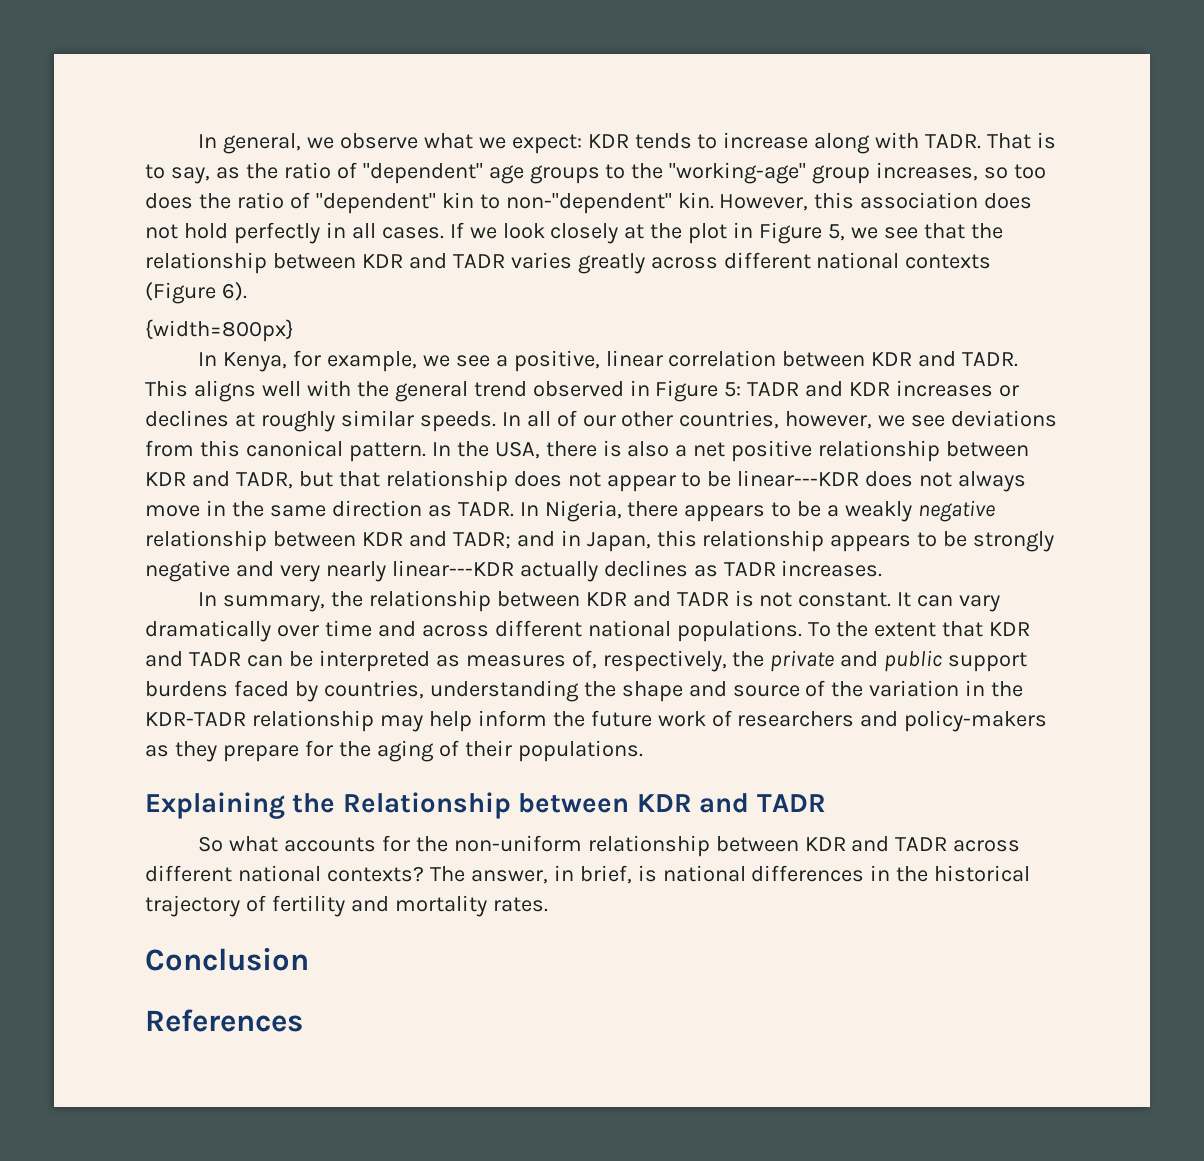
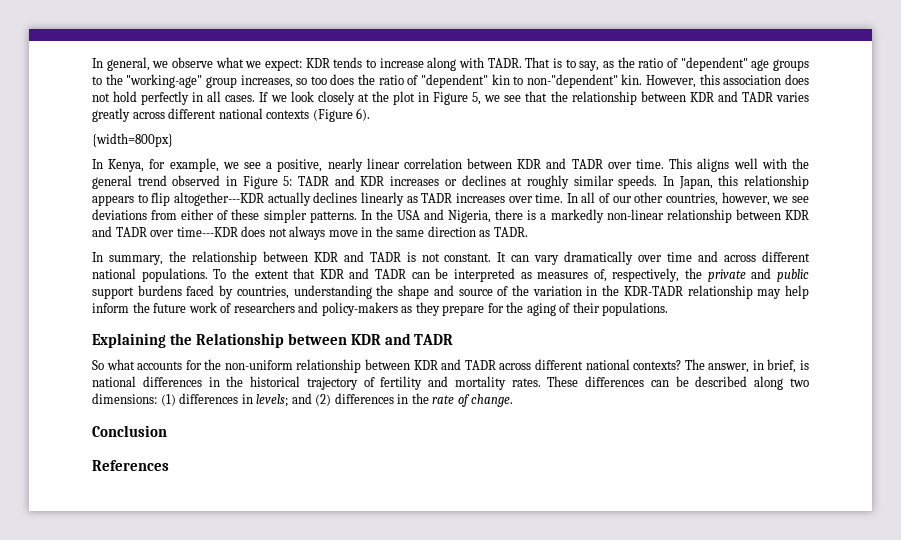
(600, 361) none -> [327,158,363,172] nearly
[962,352,1019,367] TADR. -> [571,159,665,169] TADR over time.
(521, 419) none -> [678,175,810,189] [92,192,578,206] Japan, this relationship appears to flip altogether---KDR actually declines linearly as TADR increases over time. In
[199,440,1030,462] [145,470,860,492] this canonical pattern. In the USA, there is also a net positive relationship between KDR and TADR, but that relationship does not appear to be linear---KDR -> [181,209,809,223] [92,226,238,237] either of these simpler patterns. In the USA and Nigeria, there is a markedly non-linear relationship between KDR and TADR over time---KDR
[519,500,996,522] [145,530,1055,552] [145,560,883,582] In Nigeria, there appears to be a weakly negative relationship between KDR and TADR; and in Japan, this relationship appears to be strongly negative and very nearly linear---KDR actually declines as TADR increases. -> (528, 232) none
(548, 904) none -> [547,376,809,390] [92,393,514,407] These differences can be described along two dimensions: (1) differences in levels; and (2) differences in the rate of change.

